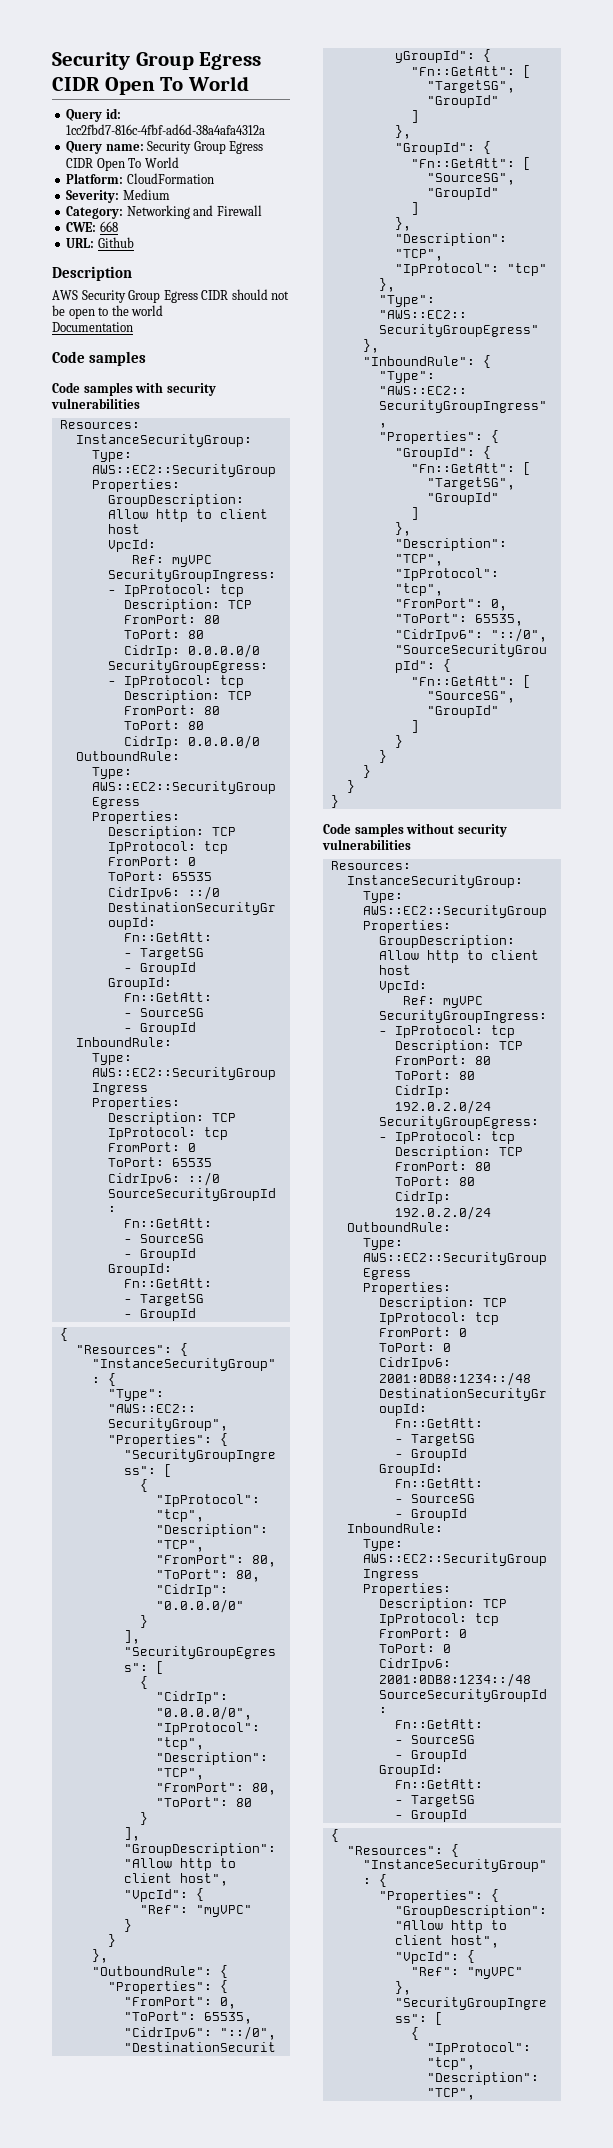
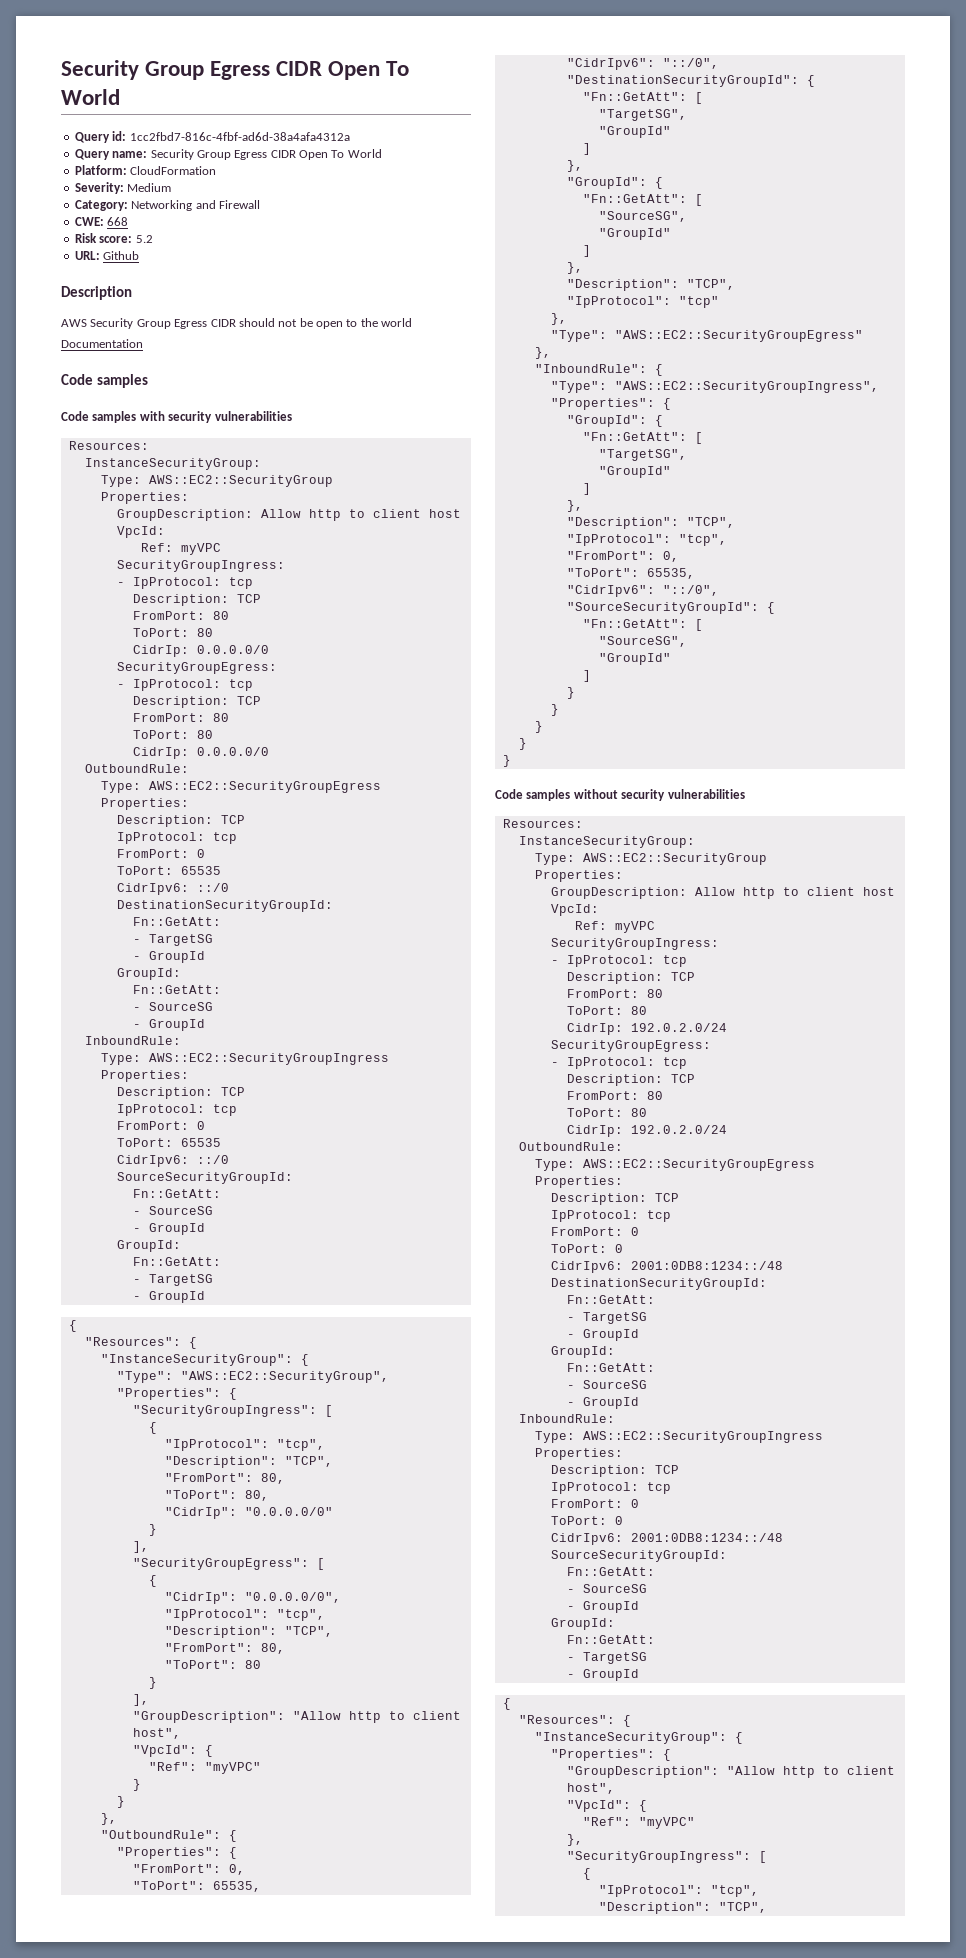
(118, 226) none -> [74,233,153,243] // Risk score: 5.2

